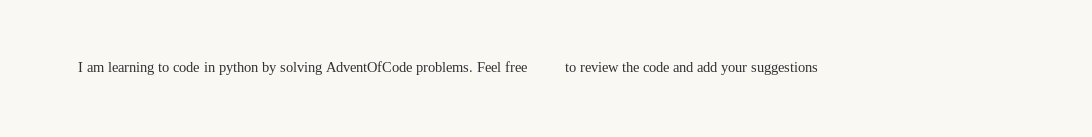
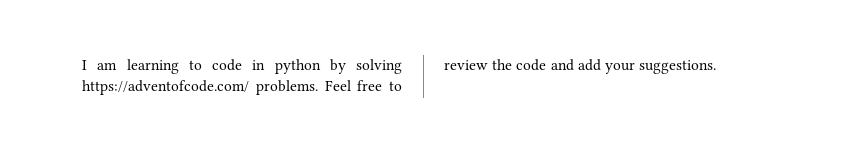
[325,61,412,72] AdventOfCode -> [82,80,249,95] https://adventofcode.com/
[751,62,818,75] suggestions -> [639,60,717,74] suggestions.

